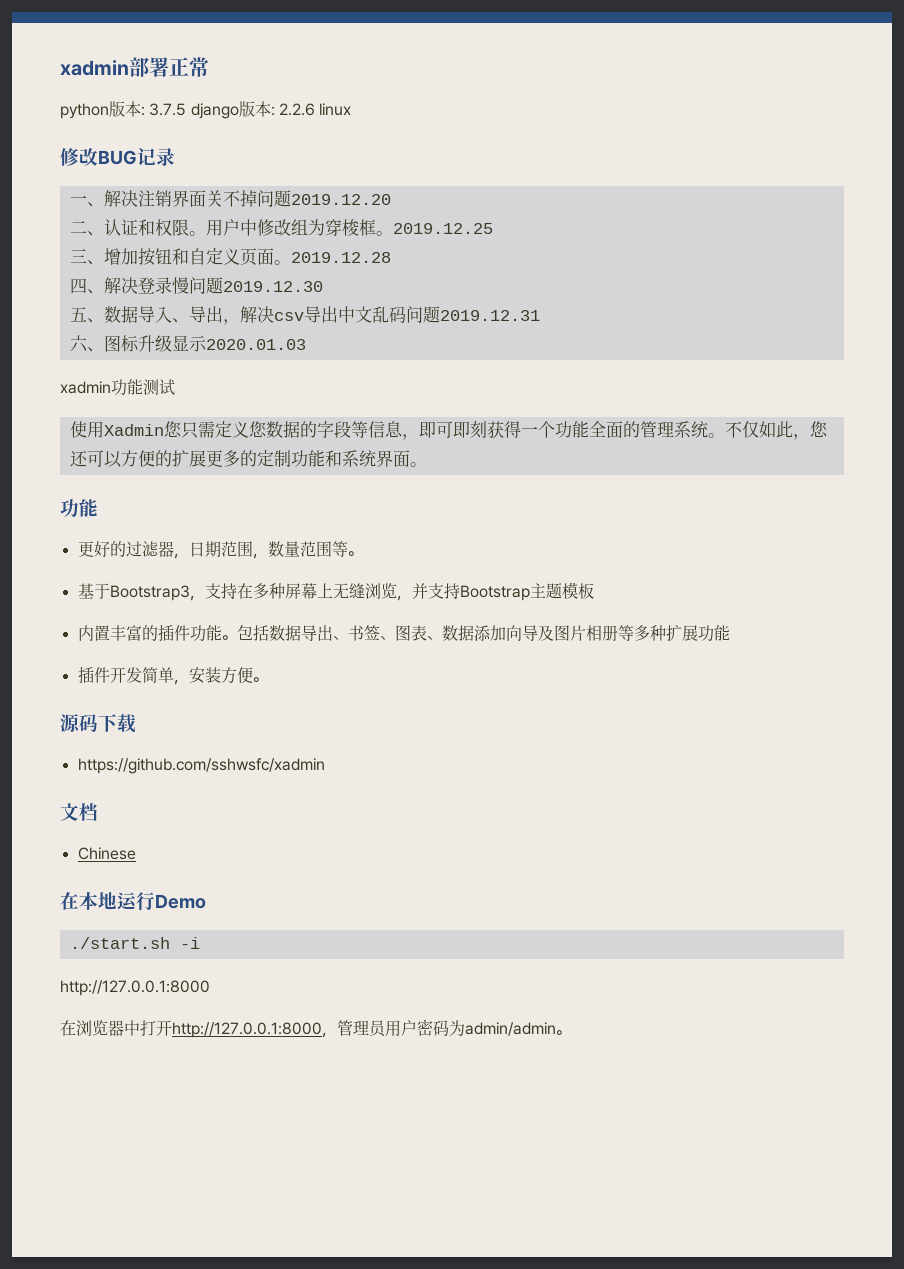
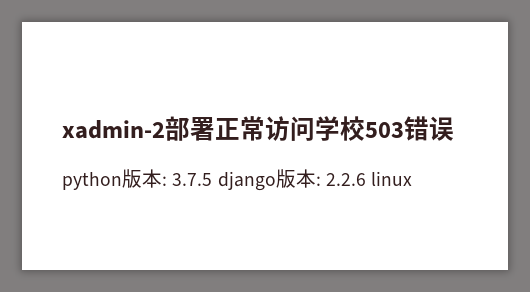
[60,60,129,76] xadmin -> [62,120,165,139] xadmin-2
(209, 67) none -> [265,116,454,141] 访问学校503错误
[60,148,175,166] [69,190,391,207] [69,219,493,236] [69,248,391,266] [69,277,323,294] [69,306,540,325] [69,335,306,352] [60,379,175,396] [69,421,828,440] [69,450,427,468] [60,499,98,517] [77,541,363,559] [77,582,594,601] [77,624,730,642] [77,666,268,685] [60,714,136,733] [77,758,325,774] [60,803,98,821] [77,847,136,860] [60,892,206,911] [69,937,200,949] [60,980,210,996] [60,1019,571,1038] // 修改BUG记录 // 一、解决注销界面关不掉问题2019.12.20 // 二、认证和权限。用户中修改组为穿梭框。2019.12.25 // 三、增加按钮和自定义页面。2019.12.28 // 四、解决登录慢问题2019.12.30 // 五、数据导入、导出，解决csv导出中文乱码问题2019.12.31 // 六、图标升级显示2020.01.03 // xadmin功能测试 // 使用Xadmin您只需定义您数据的字段等信息，即可即刻获得一个功能全面的管理系统。不仅如此，您还可以方便的扩展更多的定制功能和系统界面。 // 功能 // 更好的过滤器，日期范围，数量范围等。 // 基于Bootstrap3，支持在多种屏幕上无缝浏览，并支持Bootstrap主题模板 // 内置丰富的插件功能。包括数据导出、书签、图表、数据添加向导及图片相册等多种扩展功能 // 插件开发简单，安装方便。 // 源码下载 // https://github.com/sshwsfc/xadmin // 文档 // Chinese // 在本地运行Demo // ./start.sh -i // http://127.0.0.1:8000 // 在浏览器中打开http://127.0.0.1:8000，管理员用户密码为admin/admin。 -> (413, 178) none

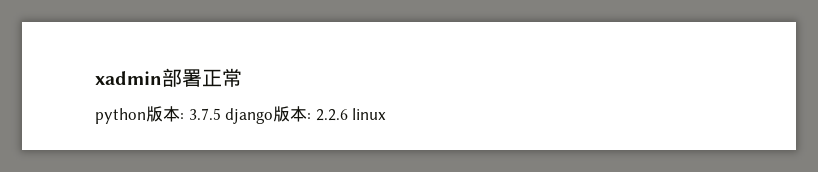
[62,120,165,139] xadmin-2 -> [95,71,162,85] xadmin
[265,116,454,141] 访问学校503错误 -> (242, 77) none

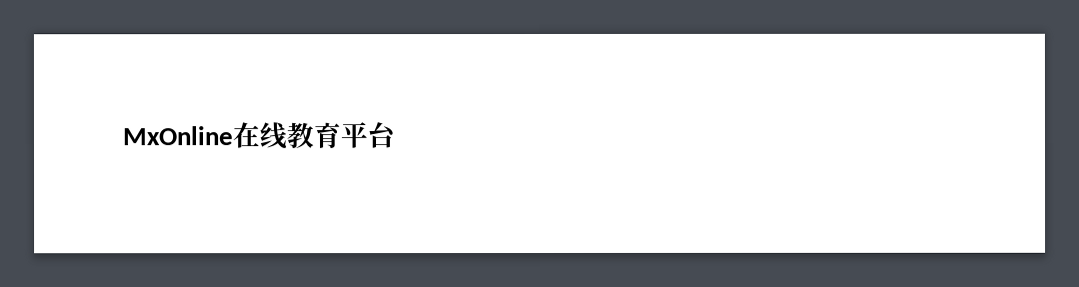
[95,68,242,87] [95,106,387,124] xadmin部署正常 // python版本: 3.7.5 django版本: 2.2.6 linux -> [122,122,397,150] MxOnline在线教育平台

